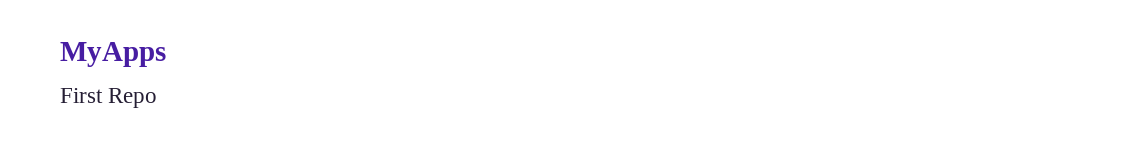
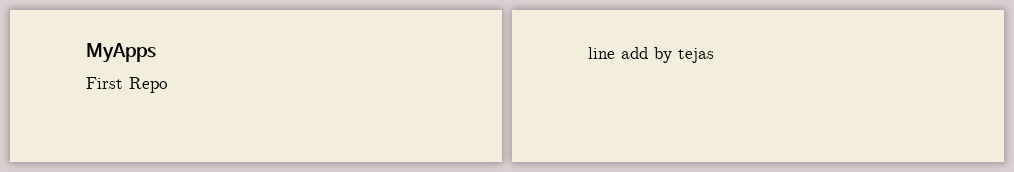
(158, 98) none -> [588,47,714,63] // line add by tejas

